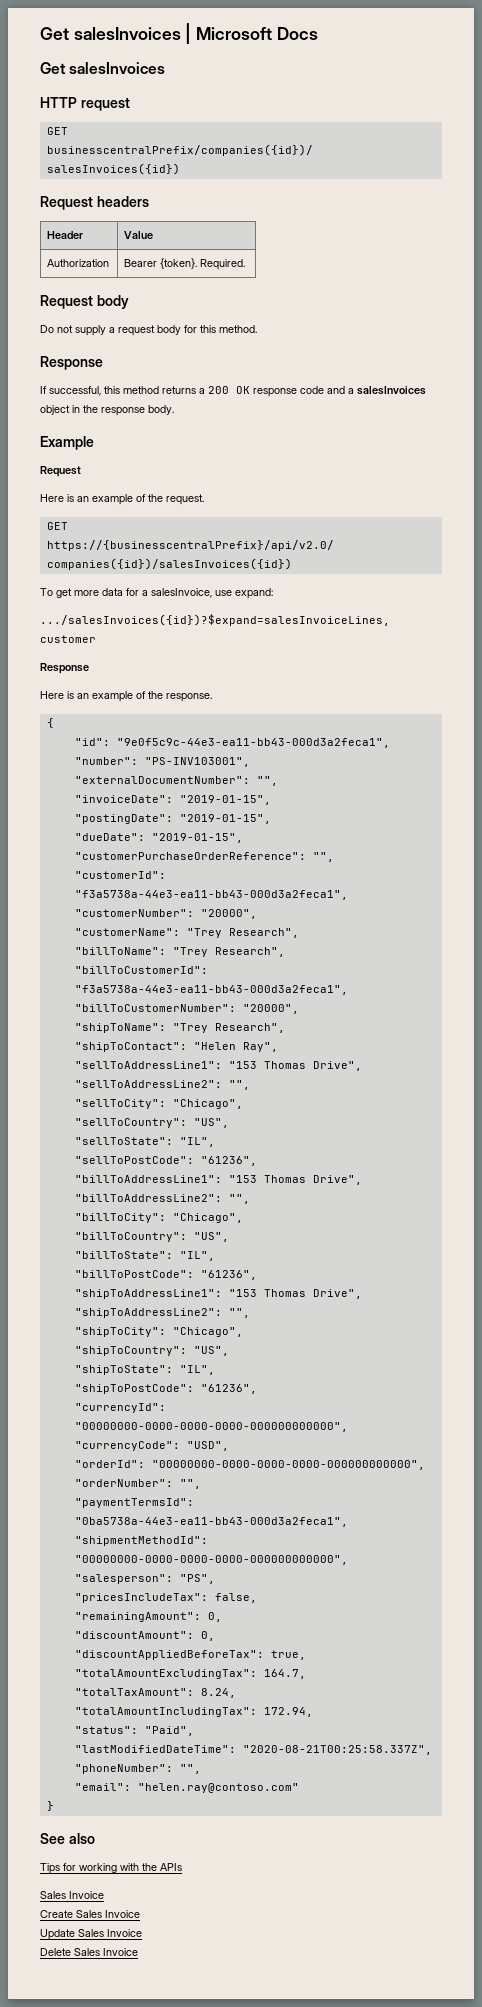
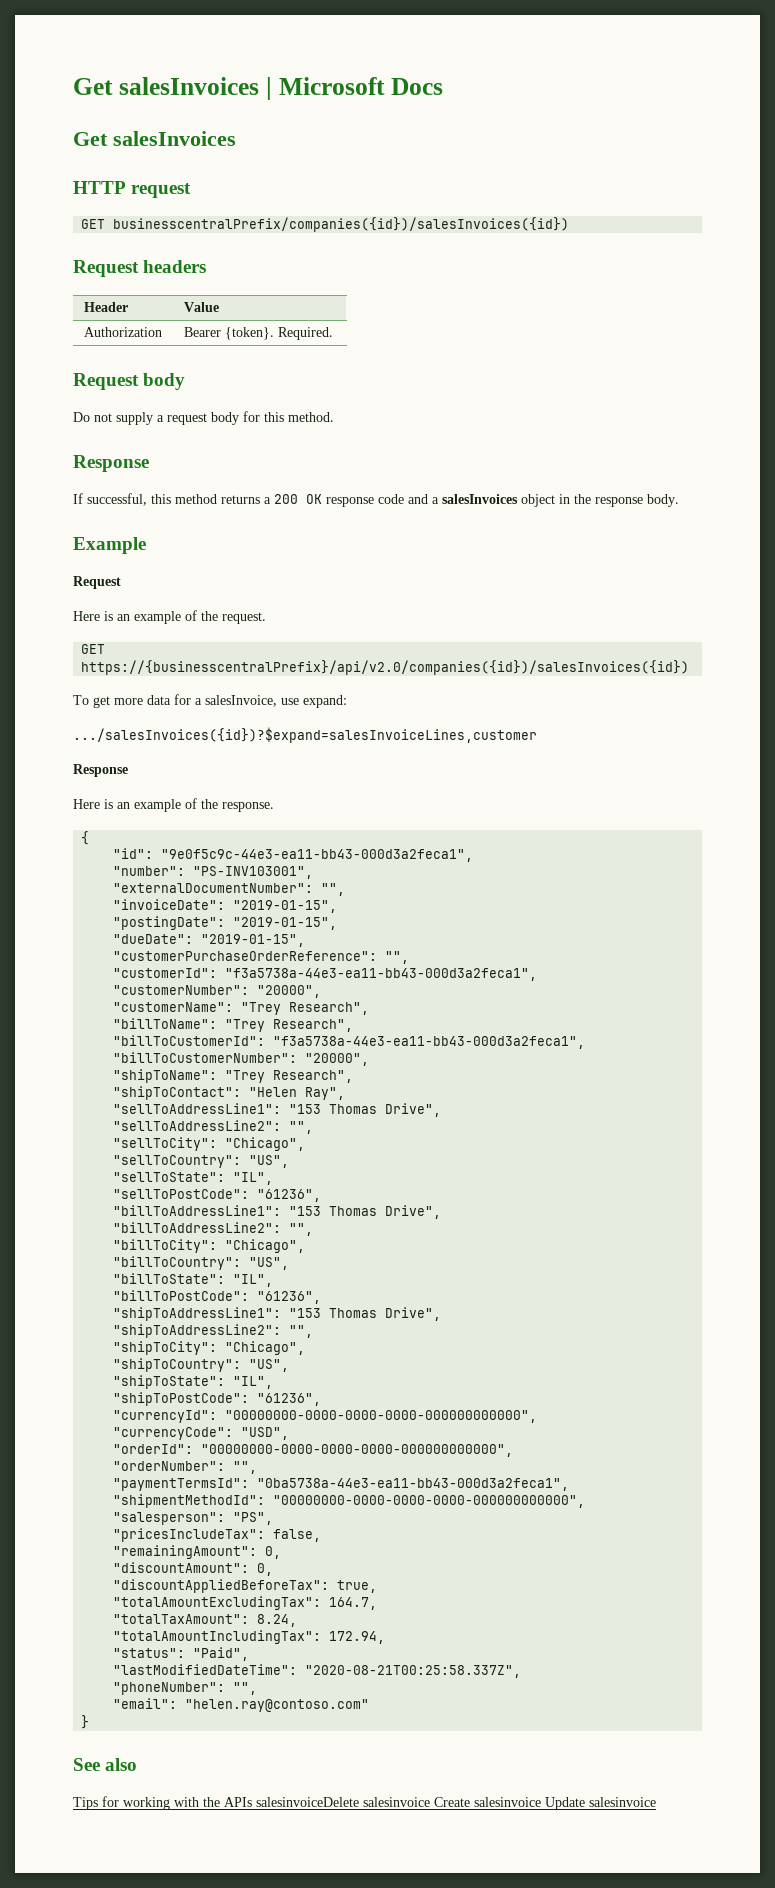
[40,1891,104,1899] [40,1910,140,1918] [40,1929,142,1940] [40,1948,138,1956] // Sales Invoice // Create Sales Invoice // Update Sales Invoice // Delete Sales Invoice -> [256,1797,656,1810] salesinvoiceDelete salesinvoice Create salesinvoice Update salesinvoice

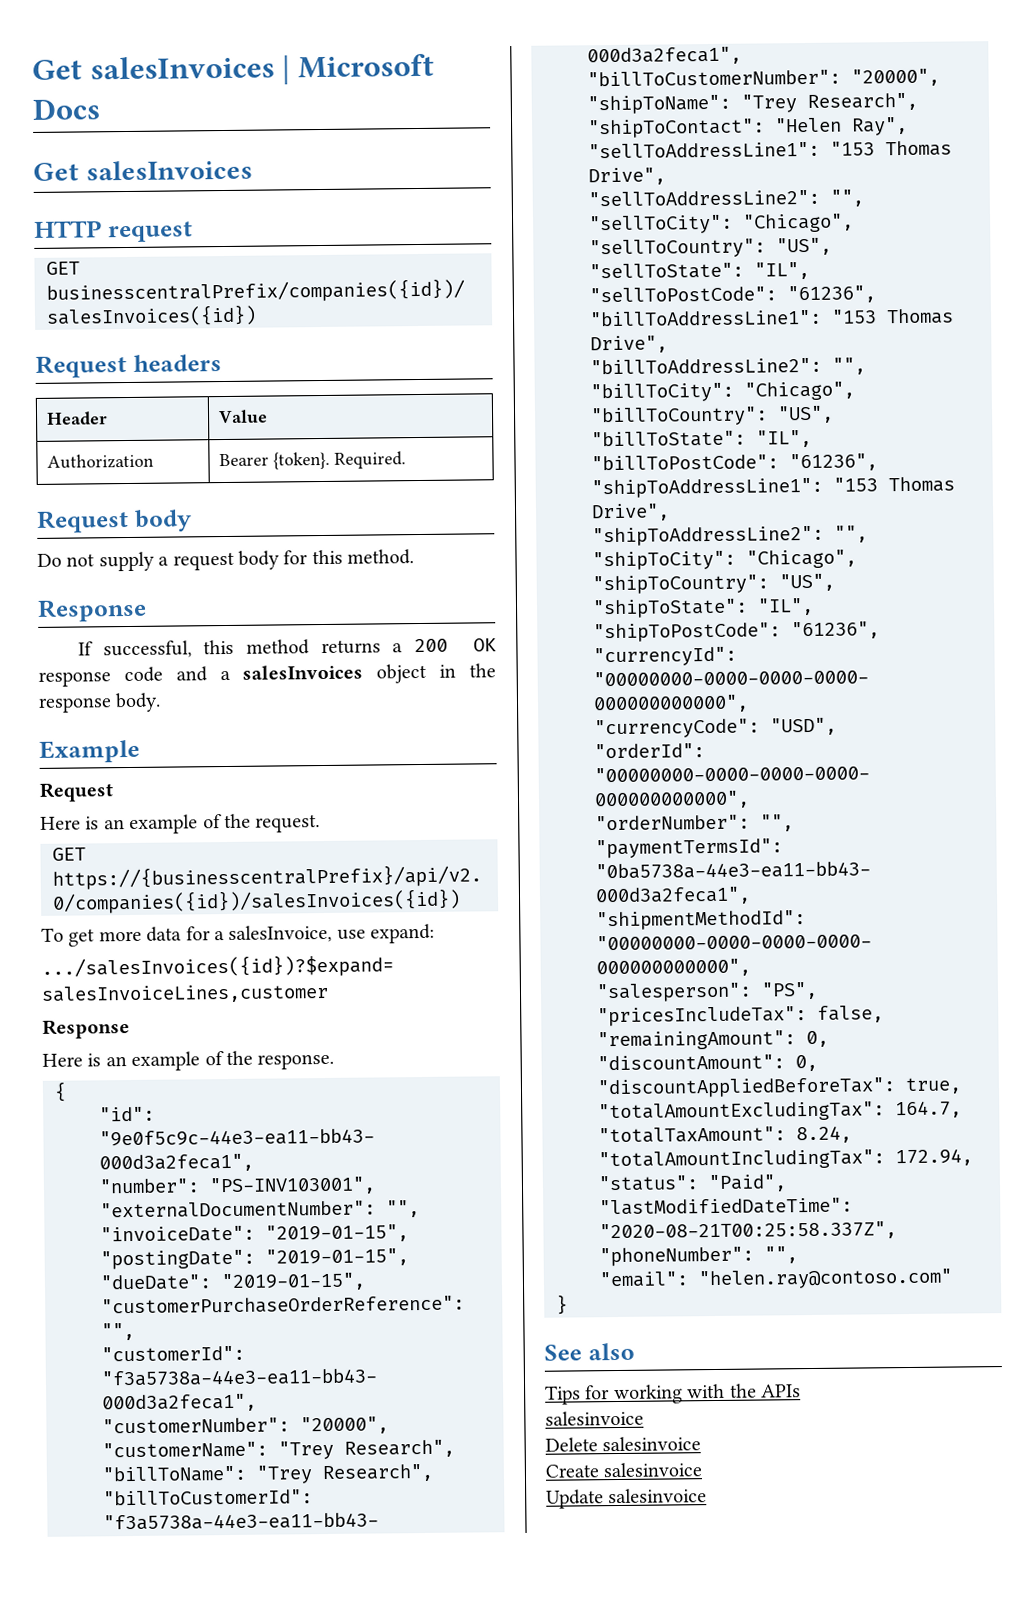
[256,1797,430,1807] salesinvoiceDelete salesinvoice -> [545,1410,644,1426] [545,1436,702,1452] // salesinvoice // Delete salesinvoice //
(541, 1802) none -> (703, 1470) //

